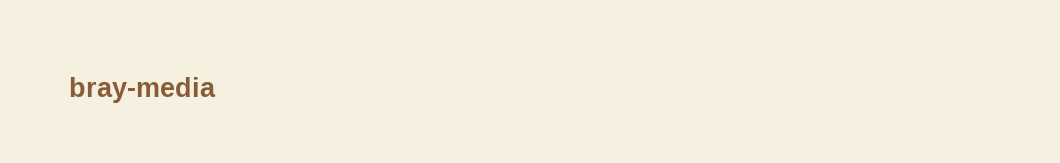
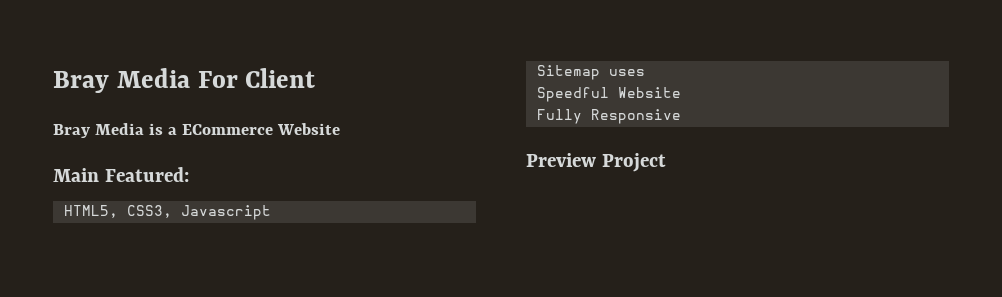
[69,77,216,103] bray-media -> [53,68,316,93] [53,123,340,138] [53,167,189,182] [64,205,272,220] [537,65,646,80] [537,87,682,102] [537,109,682,124] [526,153,666,172] Bray Media For Client // Bray Media is a ECommerce Website // Main Featured: // HTML5, CSS3, Javascript // Sitemap uses // Speedful Website // Fully Responsive // Preview Project

